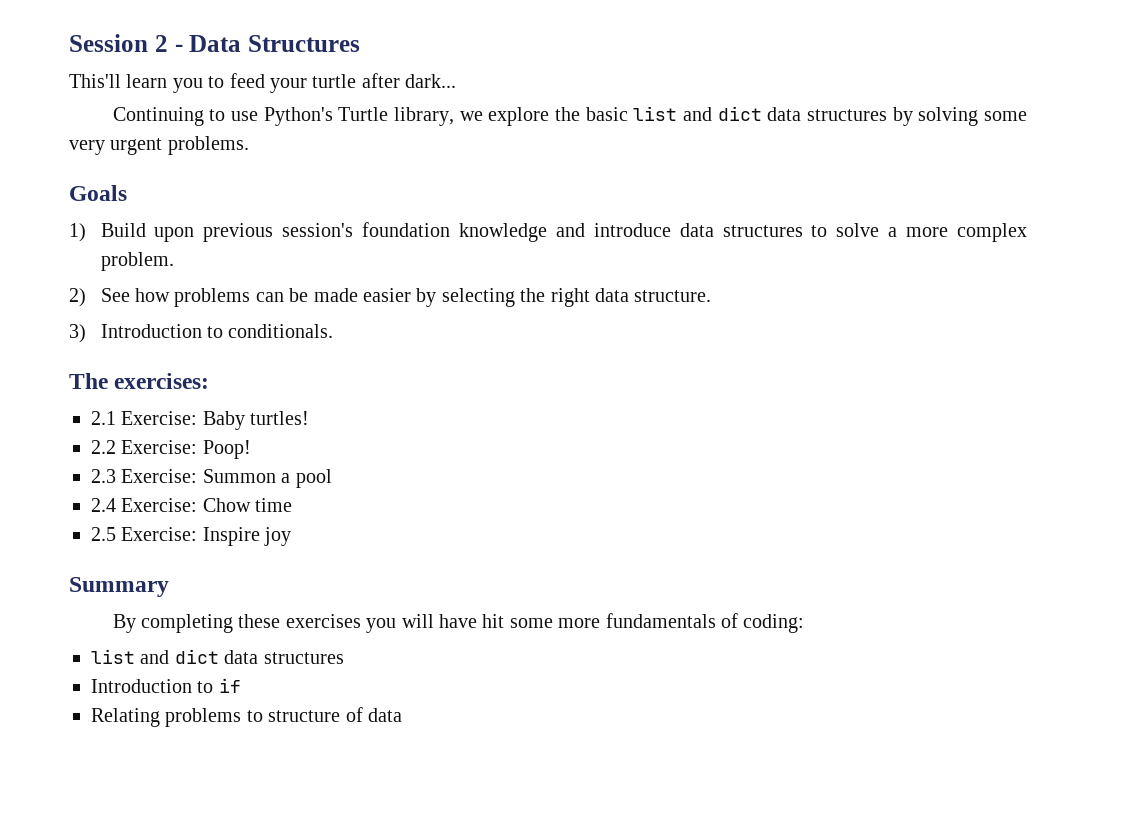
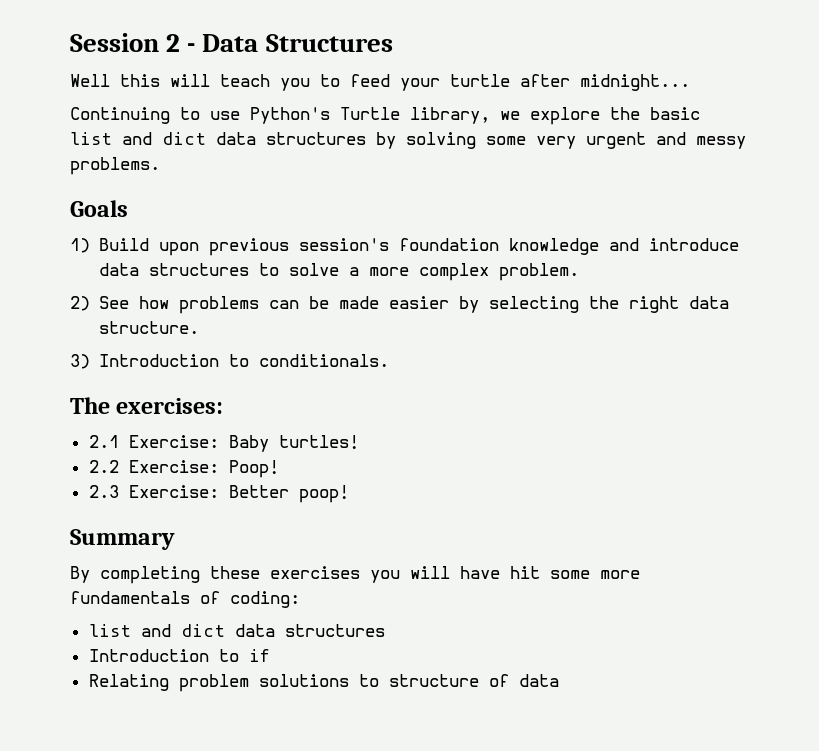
[69,74,168,88] This'll learn -> [70,74,270,87] Well this will teach
[405,74,457,88] dark... -> [580,74,690,91] midnight...
(163, 146) none -> [656,132,746,149] and messy
[202,469,332,488] [91,498,293,512] [91,527,292,546] Summon a pool // 2.4 Exercise: Chow time // 2.5 Exercise: Inspire joy -> [228,485,349,503] Better poop!
[165,708,242,727] problems -> [178,674,349,692] problem solutions

